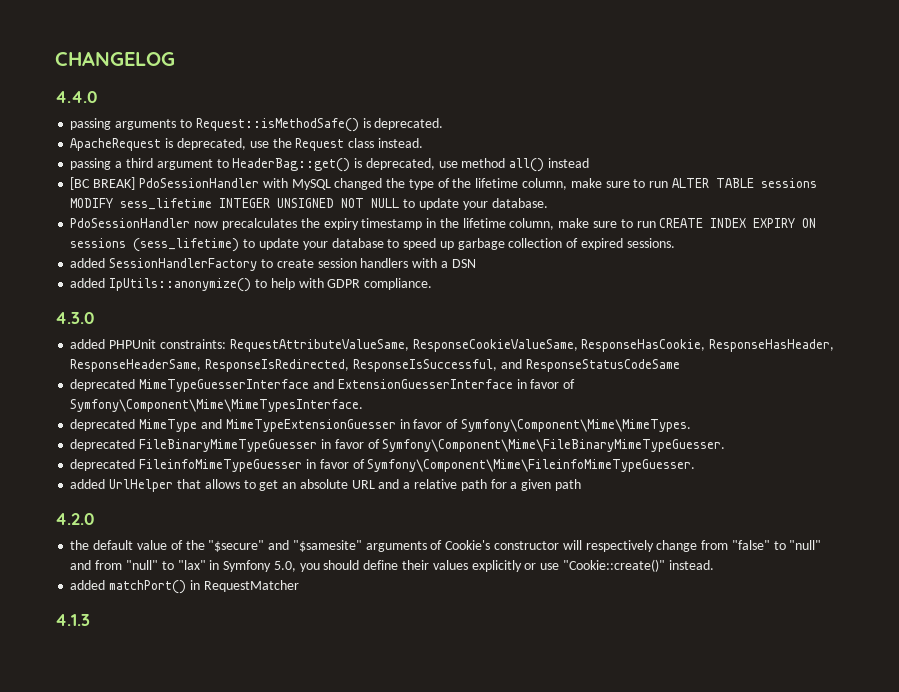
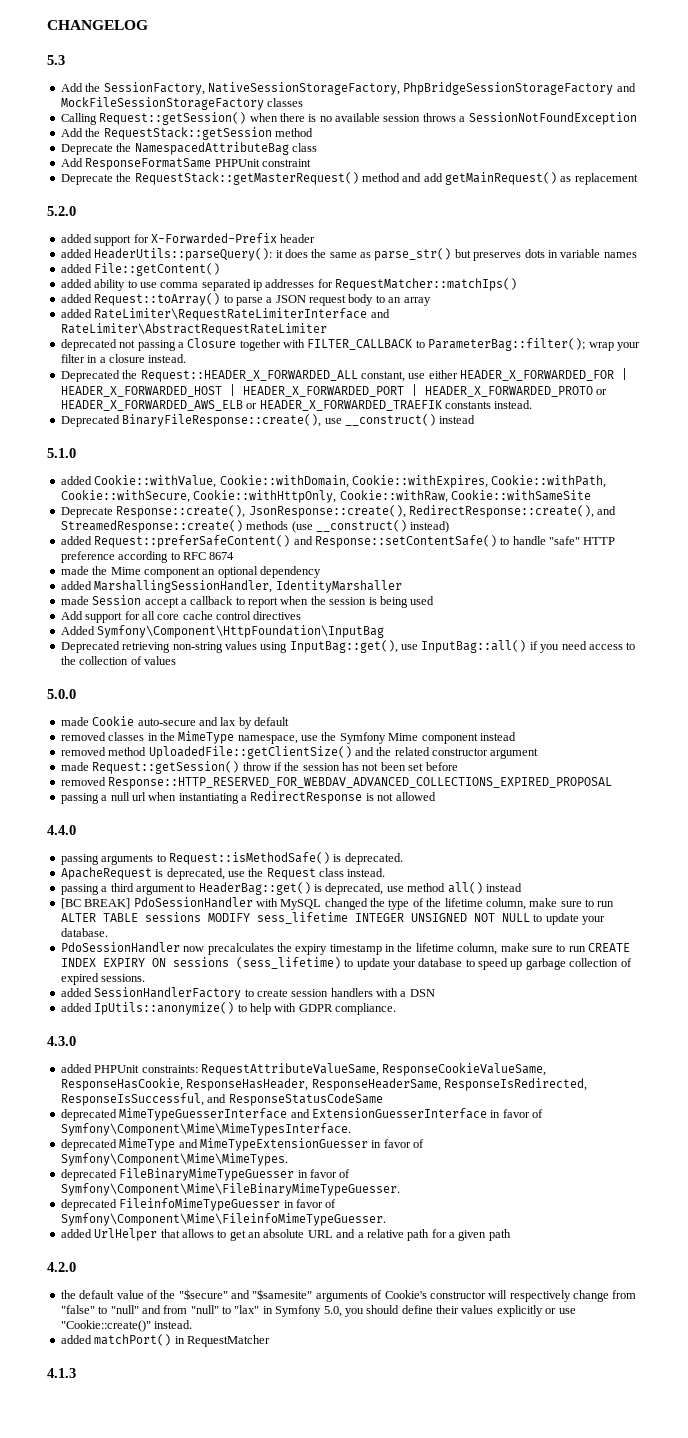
(175, 58) none -> [47,55,65,65] [60,82,636,95] [60,97,304,110] [60,112,637,125] [60,127,313,140] [60,142,317,155] [60,158,311,170] [60,172,638,185] [47,206,76,216] [60,233,316,246] [60,248,637,261] [60,263,221,276] [60,278,518,291] [60,293,431,306] [60,308,390,321] [60,323,327,336] [60,338,640,351] [60,354,187,363] [60,368,628,382] [60,384,608,397] [60,400,533,411] [60,414,476,427] [47,448,76,458] [60,475,607,488] [60,490,591,503] [60,505,617,518] [60,520,450,533] [60,535,616,548] [60,551,235,563] [60,566,321,578] [60,580,402,593] [60,595,435,608] [60,611,302,623] [60,625,385,638] [60,640,636,653] [60,656,176,665] [47,689,76,699] [60,716,289,729] [60,731,516,744] [60,746,539,759] [60,761,458,774] [60,777,613,789] [60,791,436,804] // 5.3 // Add the SessionFactory, NativeSessionStorageFactory, PhpBridgeSessionStorageFactory and MockFileSessionStorageFactory classes // Calling Request::getSession() when there is no available session throws a SessionNotFoundException // Add the RequestStack::getSession method // Deprecate the NamespacedAttributeBag class // Add ResponseFormatSame PHPUnit constraint // Deprecate the RequestStack::getMasterRequest() method and add getMainRequest() as replacement // 5.2.0 // added support for X-Forwarded-Prefix header // added HeaderUtils::parseQuery(): it does the same as parse_str() but preserves dots in variable names // added File::getContent() // added ability to use comma separated ip addresses for RequestMatcher::matchIps() // added Request::toArray() to parse a JSON request body to an array // added RateLimiter\RequestRateLimiterInterface and RateLimiter\AbstractRequestRateLimiter // deprecated not passing a Closure together with FILTER_CALLBACK to ParameterBag::filter(); wrap your filter in a closure instead. // Deprecated the Request::HEADER_X_FORWARDED_ALL constant, use either HEADER_X_FORWARDED_FOR | HEADER_X_FORWARDED_HOST | HEADER_X_FORWARDED_PORT | HEADER_X_FORWARDED_PROTO or HEADER_X_FORWARDED_AWS_ELB or HEADER_X_FORWARDED_TRAEFIK constants instead. // Deprecated BinaryFileResponse::create(), use __construct() instead // 5.1.0 // added Cookie::withValue, Cookie::withDomain, Cookie::withExpires, Cookie::withPath, Cookie::withSecure, Cookie::withHttpOnly, Cookie::withRaw, Cookie::withSameSite // Deprecate Response::create(), JsonResponse::create(), RedirectResponse::create(), and StreamedResponse::create() methods (use __construct() instead) // added Request::preferSafeContent() and Response::setContentSafe() to handle "safe" HTTP preference according to RFC 8674 // made the Mime component an optional dependency // added MarshallingSessionHandler, IdentityMarshaller // made Session accept a callback to report when the session is being used // Add support for all core cache control directives // Added Symfony\Component\HttpFoundation\InputBag // Deprecated retrieving non-string values using InputBag::get(), use InputBag::all() if you need access to the collection of values // 5.0.0 // made Cookie auto-secure and lax by default // removed classes in the MimeType namespace, use the Symfony Mime component instead // removed method UploadedFile::getClientSize() and the related constructor argument // made Request::getSession() throw if the session has not been set before // removed Response::HTTP_RESERVED_FOR_WEBDAV_ADVANCED_COLLECTIONS_EXPIRED_PROPOSAL // passing a null url when instantiating a RedirectResponse is not allowed

